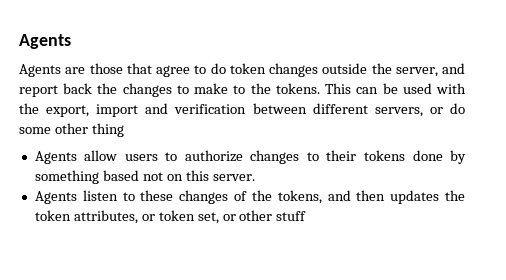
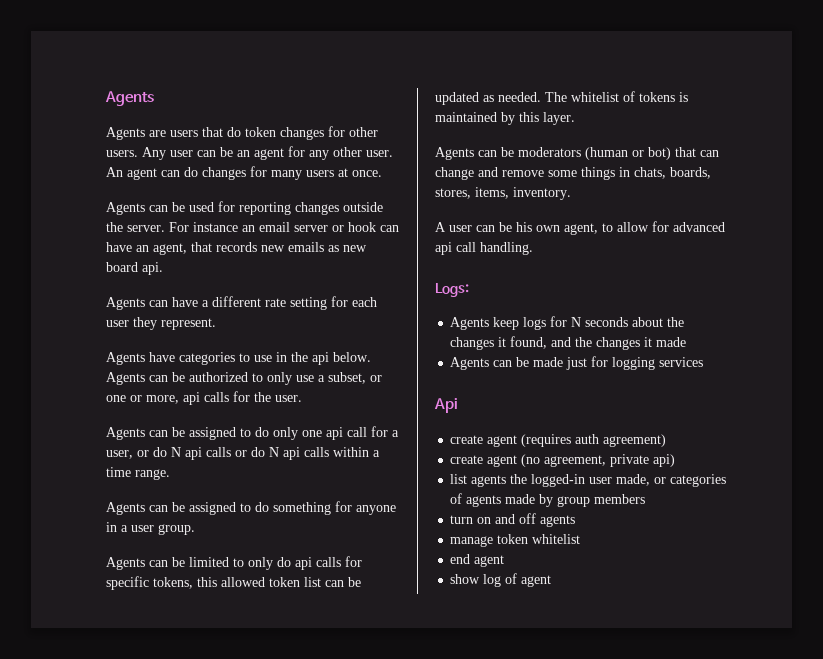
[89,63,465,77] [19,83,466,97] [19,103,465,117] [19,123,124,137] [34,150,466,164] [34,170,255,184] [34,190,465,204] [34,210,307,224] those that agree to do token changes outside the server, and report back the changes to make to the tokens. This can be used with the export, import and verification between different servers, or do some other thing // Agents allow users to authorize changes to their tokens done by something based not on this server. // Agents listen to these changes of the tokens, and then updates the token attributes, or token set, or other stuff -> [170,126,378,140] [106,146,393,160] [106,166,382,180] [106,201,383,215] [106,222,399,232] [106,242,367,255] [106,262,163,275] [106,296,377,310] [106,317,216,330] [106,352,371,365] [106,372,382,385] [106,391,302,405] [106,426,399,440] [106,447,380,460] [106,467,170,480] [106,501,396,515] [106,522,195,535] [106,556,362,570] [106,576,361,590] [435,91,688,105] [435,112,575,125] [435,147,719,160] [435,167,711,180] [435,187,571,200] [435,221,725,235] [435,242,533,255] [435,283,469,297] [450,316,685,330] [450,336,687,350] [450,356,704,370] [434,398,458,413] [450,434,667,447] [450,454,676,467] [450,474,727,487] [450,493,646,507] [450,513,576,527] [450,534,581,547] [450,554,505,567] [450,573,552,587] users that do token changes for other users. Any user can be an agent for any other user. An agent can do changes for many users at once. // Agents can be used for reporting changes outside the server. For instance an email server or hook can have an agent, that records new emails as new board api. // Agents can have a different rate setting for each user they represent. // Agents have categories to use in the api below. Agents can be authorized to only use a subset, or one or more, api calls for the user. // Agents can be assigned to do only one api call for a user, or do N api calls or do N api calls within a time range. // Agents can be assigned to do something for anyone in a user group. // Agents can be limited to only do api calls for specific tokens, this allowed token list can be updated as needed. The whitelist of tokens is maintained by this layer. // Agents can be moderators (human or bot) that can change and remove some things in chats, boards, stores, items, inventory. // A user can be his own agent, to allow for advanced api call handling. // Logs: // Agents keep logs for N seconds about the changes it found, and the changes it made // Agents can be made just for logging services // Api // create agent (requires auth agreement) // create agent (no agreement, private api) // list agents the logged-in user made, or categories of agents made by group members // turn on and off agents // manage token whitelist // end agent // show log of agent

